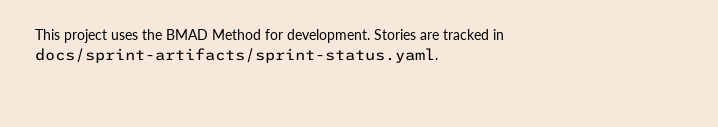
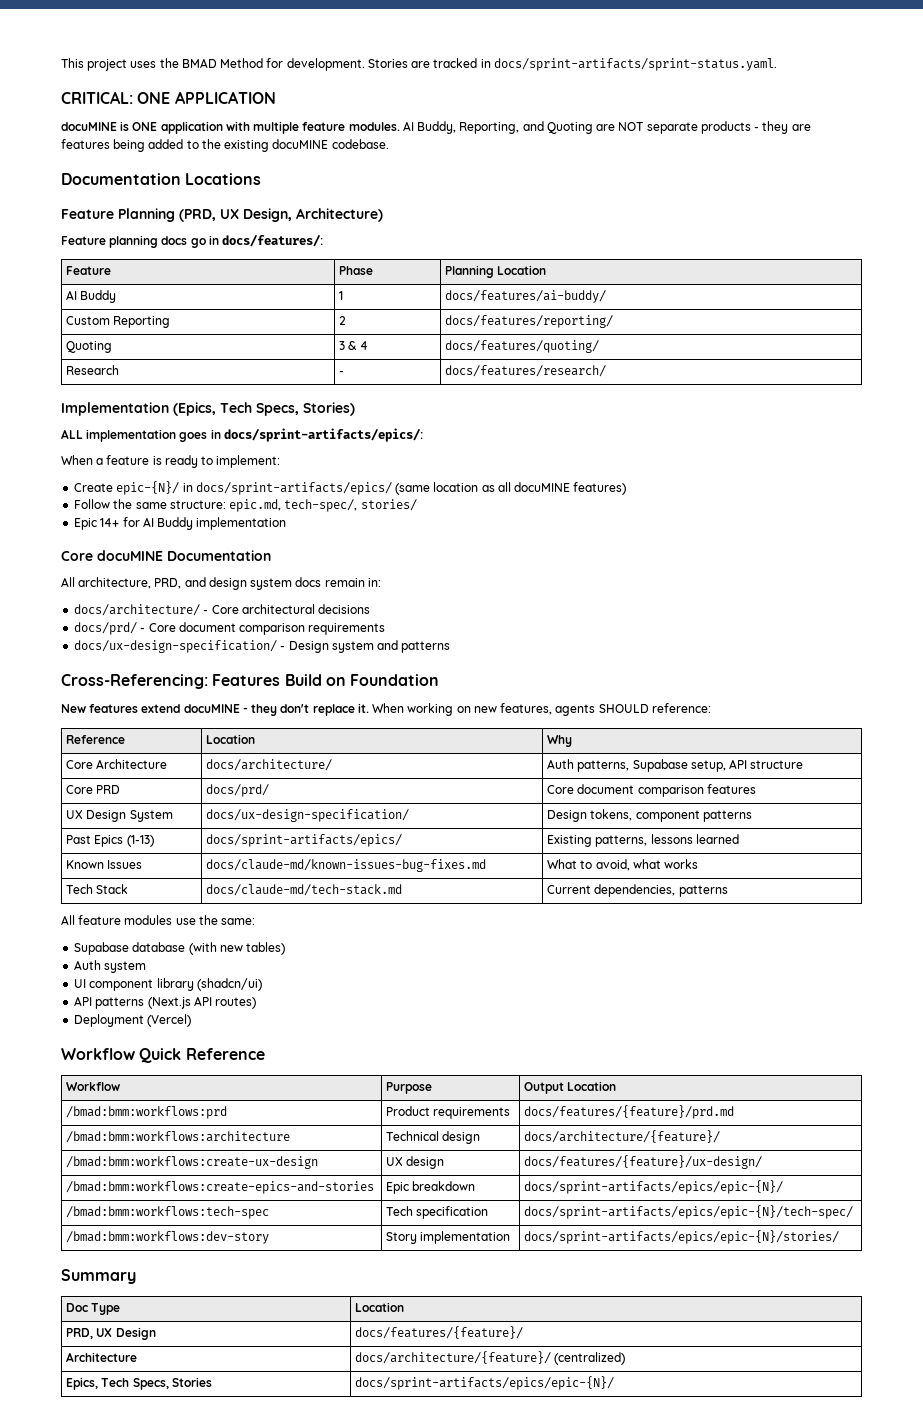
(438, 55) none -> [61,91,276,104] [61,121,811,134] [61,139,389,152] [61,173,262,185] [61,208,383,222] [61,234,324,248] [66,266,112,275] [339,266,374,275] [445,265,547,278] [66,290,117,303] [339,291,344,300] [445,290,607,303] [66,316,171,328] [339,316,347,325] [445,315,614,328] [66,341,113,353] [339,341,368,350] [445,340,600,353] [66,365,120,375] [339,371,345,375] [445,365,607,377] [61,402,355,416] [61,428,423,442] [61,455,281,468] [74,481,627,495] [74,499,417,512] [74,517,287,530] [61,550,271,561] [61,577,381,590] [74,604,371,616] [74,622,386,635] [74,640,451,653] [61,674,440,689] [61,703,711,716] [66,735,126,744] [206,734,256,744] [547,735,573,747] [66,759,168,769] [206,759,333,771] [547,759,804,772] [66,785,121,794] [206,784,270,797] [547,784,756,797] [66,810,173,822] [206,809,410,822] [547,809,752,822] [66,835,154,847] [206,834,403,847] [547,834,739,847] [66,860,143,869] [206,859,487,872] [547,859,699,871] [66,884,129,894] [206,884,403,896] [547,884,728,897] [61,915,256,925] [74,942,286,955] [74,960,147,973] [74,978,262,991] [74,996,257,1009] [74,1014,192,1027] [61,1048,265,1063] [66,1082,121,1091] [386,1082,433,1094] [524,1081,617,1094] [66,1106,228,1119] [386,1106,511,1119] [524,1105,735,1119] [66,1131,291,1143] [386,1131,481,1144] [524,1130,721,1143] [66,1156,319,1169] [386,1156,445,1169] [524,1155,763,1169] [66,1181,375,1194] [386,1181,476,1194] [524,1180,784,1194] [66,1206,270,1219] [386,1206,489,1219] [524,1205,854,1219] [66,1231,270,1244] [386,1231,511,1244] [524,1230,840,1244] [61,1269,136,1284] [66,1303,121,1315] [355,1302,405,1312] [66,1327,156,1340] [355,1326,524,1339] [66,1352,138,1362] [355,1351,626,1365] [66,1377,212,1390] [355,1376,615,1390] // CRITICAL: ONE APPLICATION // docuMINE is ONE application with multiple feature modules. AI Buddy, Reporting, and Quoting are NOT separate products - they are features being added to the existing docuMINE codebase. // Documentation Locations // Feature Planning (PRD, UX Design, Architecture) // Feature planning docs go in docs/features/: // Feature | Phase | Planning Location // AI Buddy | 1 | docs/features/ai-buddy/ // Custom Reporting | 2 | docs/features/reporting/ // Quoting | 3 & 4 | docs/features/quoting/ // Research | - | docs/features/research/ // Implementation (Epics, Tech Specs, Stories) // ALL implementation goes in docs/sprint-artifacts/epics/: // When a feature is ready to implement: // Create epic-{N}/ in docs/sprint-artifacts/epics/ (same location as all docuMINE features) // Follow the same structure: epic.md, tech-spec/, stories/ // Epic 14+ for AI Buddy implementation // Core docuMINE Documentation // All architecture, PRD, and design system docs remain in: // docs/architecture/ - Core architectural decisions // docs/prd/ - Core document comparison requirements // docs/ux-design-specification/ - Design system and patterns // Cross-Referencing: Features Build on Foundation // New features extend docuMINE - they don't replace it. When working on new features, agents SHOULD reference: // Reference | Location | Why // Core Architecture | docs/architecture/ | Auth patterns, Supabase setup, API structure // Core PRD | docs/prd/ | Core document comparison features // UX Design System | docs/ux-design-specification/ | Design tokens, component patterns // Past Epics (1-13) | docs/sprint-artifacts/epics/ | Existing patterns, lessons learned // Known Issues | docs/claude-md/known-issues-bug-fixes.md | What to avoid, what works // Tech Stack | docs/claude-md/tech-stack.md | Current dependencies, patterns // All feature modules use the same: // Supabase database (with new tables) // Auth system // UI component library (shadcn/ui) // API patterns (Next.js API routes) // Deployment (Vercel) // Workflow Quick Reference // Workflow | Purpose | Output Location // /bmad:bmm:workflows:prd | Product requirements | docs/features/{feature}/prd.md // /bmad:bmm:workflows:architecture | Technical design | docs/architecture/{feature}/ // /bmad:bmm:workflows:create-ux-design | UX design | docs/features/{feature}/ux-design/ // /bmad:bmm:workflows:create-epics-and-stories | Epic breakdown | docs/sprint-artifacts/epics/epic-{N}/ // /bmad:bmm:workflows:tech-spec | Tech specification | docs/sprint-artifacts/epics/epic-{N}/tech-spec/ // /bmad:bmm:workflows:dev-story | Story implementation | docs/sprint-artifacts/epics/epic-{N}/stories/ // Summary // Doc Type | Location // PRD, UX Design | docs/features/{feature}/ // Architecture | docs/architecture/{feature}/ (centralized) // Epics, Tech Specs, Stories | docs/sprint-artifacts/epics/epic-{N}/

